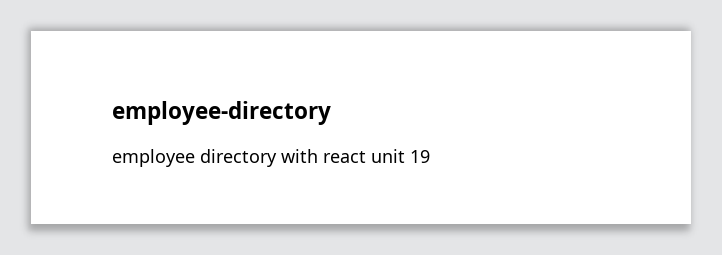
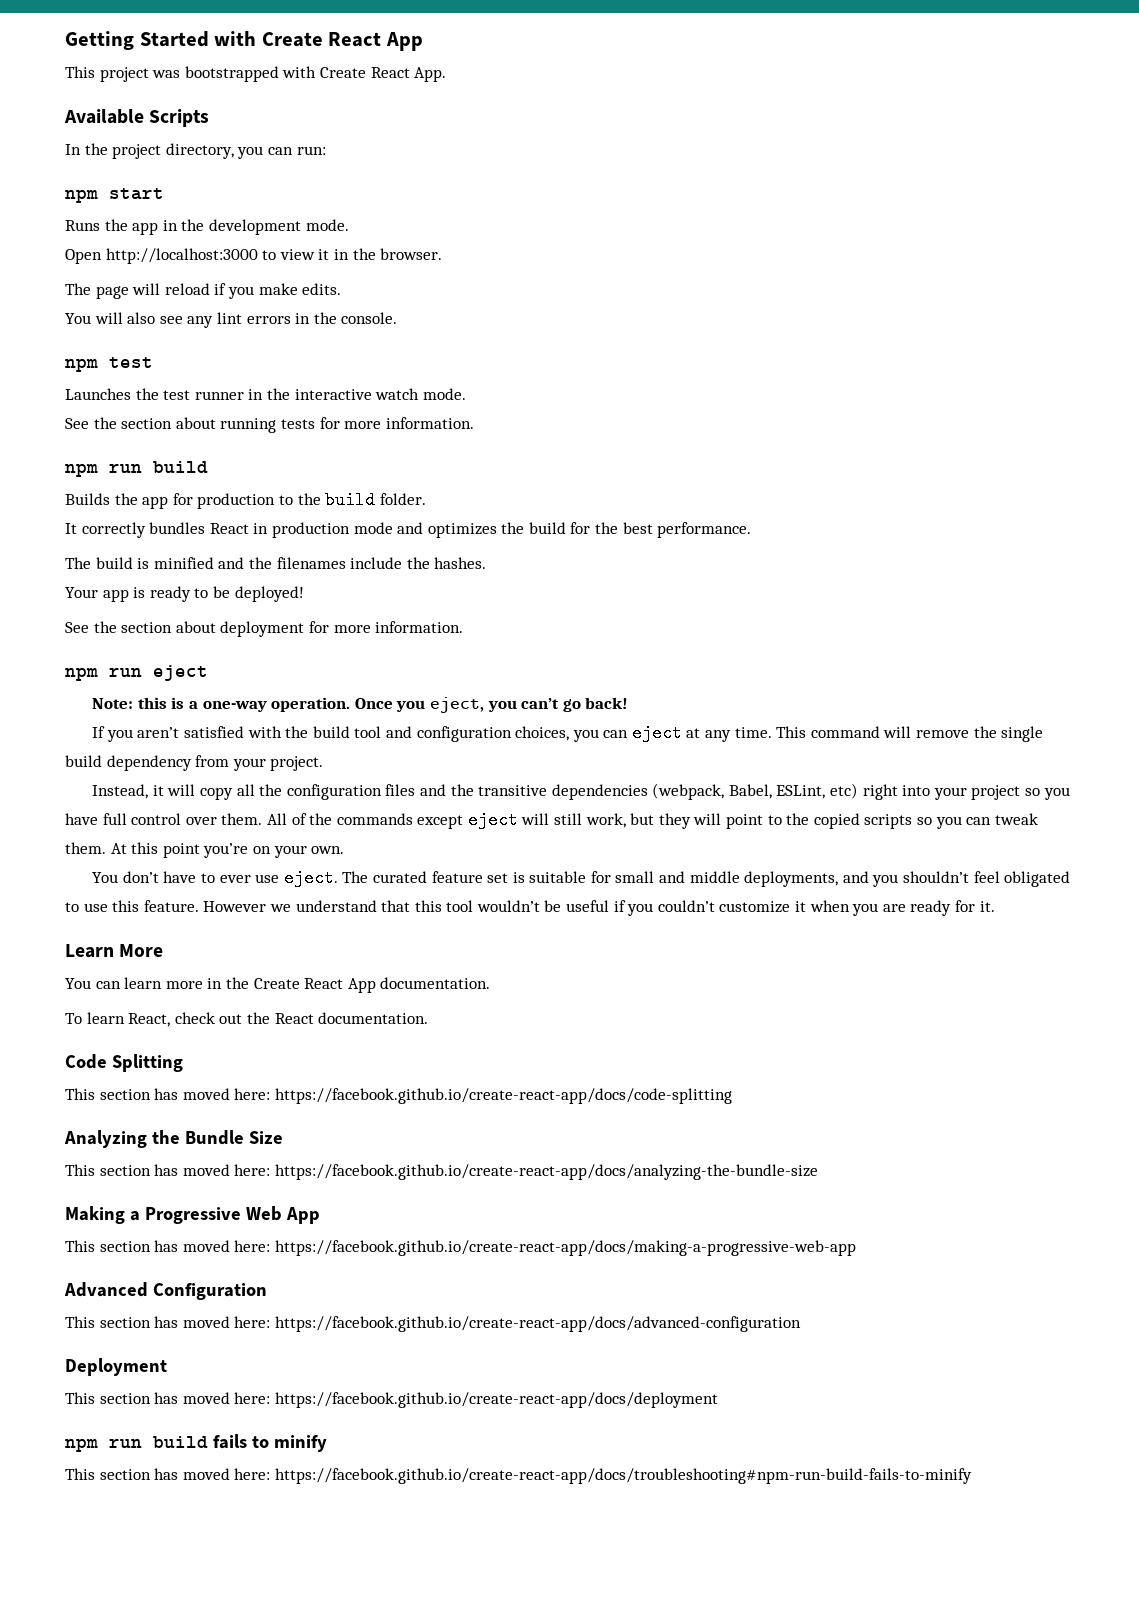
[112,101,331,125] [112,149,430,167] employee-directory // employee directory with react unit 19 -> [65,31,423,51] [65,66,447,82] [64,109,210,127] [65,143,326,159] [65,188,164,203] [65,219,349,235] [65,248,443,264] [65,283,342,299] [65,312,398,328] [65,357,153,372] [65,388,466,400] [65,417,474,433] [65,461,208,477] [65,491,426,509] [65,522,752,538] [65,557,487,569] [65,586,304,602] [65,621,464,637] [65,665,208,681] [92,697,629,713] [92,724,1044,742] [65,755,324,771] [92,783,1070,800] [65,811,1038,829] [65,842,345,858] [92,869,1071,887] [65,900,995,916] [65,944,164,958] [65,977,491,993] [65,1012,429,1027] [65,1054,183,1072] [65,1088,732,1104] [64,1130,283,1148] [65,1164,818,1180] [65,1206,320,1224] [65,1240,856,1256] [64,1282,267,1300] [65,1316,801,1332] [65,1358,167,1376] [65,1392,718,1408] [65,1434,327,1452] [65,1468,972,1484] Getting Started with Create React App // This project was bootstrapped with Create React App. // Available Scripts // In the project directory, you can run: // npm start // Runs the app in the development mode. // Open http://localhost:3000 to view it in the browser. // The page will reload if you make edits. // You will also see any lint errors in the console. // npm test // Launches the test runner in the interactive watch mode. // See the section about running tests for more information. // npm run build // Builds the app for production to the build folder. // It correctly bundles React in production mode and optimizes the build for the best performance. // The build is minified and the filenames include the hashes. // Your app is ready to be deployed! // See the section about deployment for more information. // npm run eject // Note: this is a one-way operation. Once you eject, you can’t go back! // If you aren’t satisfied with the build tool and configuration choices, you can eject at any time. This command will remove the single build dependency from your project. // Instead, it will copy all the configuration files and the transitive dependencies (webpack, Babel, ESLint, etc) right into your project so you have full control over them. All of the commands except eject will still work, but they will point to the copied scripts so you can tweak them. At this point you’re on your own. // You don’t have to ever use eject. The curated feature set is suitable for small and middle deployments, and you shouldn’t feel obligated to use this feature. However we understand that this tool wouldn’t be useful if you couldn’t customize it when you are ready for it. // Learn More // You can learn more in the Create React App documentation. // To learn React, check out the React documentation. // Code Splitting // This section has moved here: https://facebook.github.io/create-react-app/docs/code-splitting // Analyzing the Bundle Size // This section has moved here: https://facebook.github.io/create-react-app/docs/analyzing-the-bundle-size // Making a Progressive Web App // This section has moved here: https://facebook.github.io/create-react-app/docs/making-a-progressive-web-app // Advanced Configuration // This section has moved here: https://facebook.github.io/create-react-app/docs/advanced-configuration // Deployment // This section has moved here: https://facebook.github.io/create-react-app/docs/deployment // npm run build fails to minify // This section has moved here: https://facebook.github.io/create-react-app/docs/troubleshooting#npm-run-build-fails-to-minify

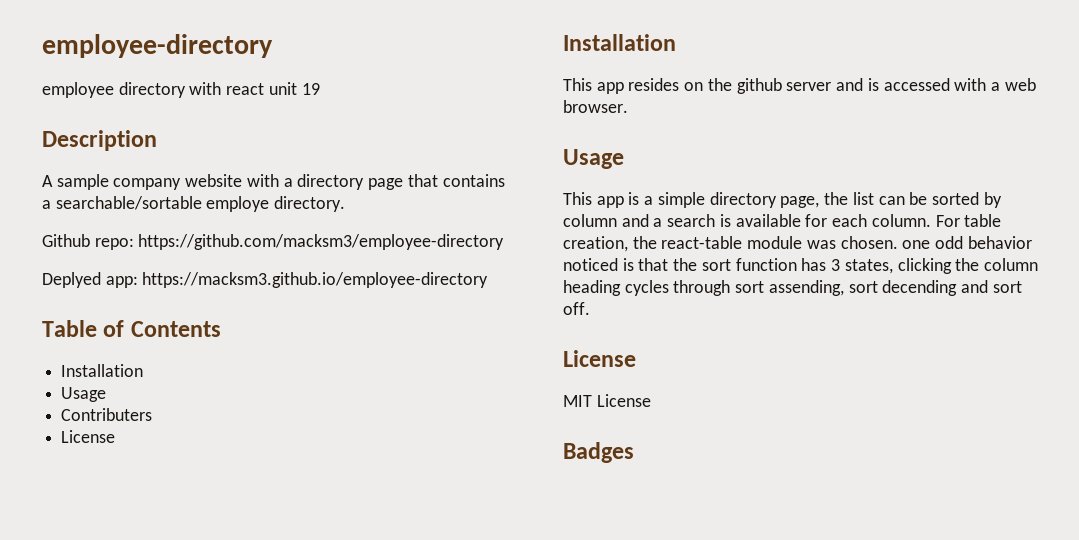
[65,31,423,51] [65,66,447,82] [64,109,210,127] [65,143,326,159] [65,188,164,203] [65,219,349,235] [65,248,443,264] [65,283,342,299] [65,312,398,328] [65,357,153,372] [65,388,466,400] [65,417,474,433] [65,461,208,477] [65,491,426,509] [65,522,752,538] [65,557,487,569] [65,586,304,602] [65,621,464,637] [65,665,208,681] [92,697,629,713] [92,724,1044,742] [65,755,324,771] [92,783,1070,800] [65,811,1038,829] [65,842,345,858] [92,869,1071,887] [65,900,995,916] [65,944,164,958] [65,977,491,993] [65,1012,429,1027] [65,1054,183,1072] [65,1088,732,1104] [64,1130,283,1148] [65,1164,818,1180] [65,1206,320,1224] [65,1240,856,1256] [64,1282,267,1300] [65,1316,801,1332] [65,1358,167,1376] [65,1392,718,1408] [65,1434,327,1452] [65,1468,972,1484] Getting Started with Create React App // This project was bootstrapped with Create React App. // Available Scripts // In the project directory, you can run: // npm start // Runs the app in the development mode. // Open http://localhost:3000 to view it in the browser. // The page will reload if you make edits. // You will also see any lint errors in the console. // npm test // Launches the test runner in the interactive watch mode. // See the section about running tests for more information. // npm run build // Builds the app for production to the build folder. // It correctly bundles React in production mode and optimizes the build for the best performance. // The build is minified and the filenames include the hashes. // Your app is ready to be deployed! // See the section about deployment for more information. // npm run eject // Note: this is a one-way operation. Once you eject, you can’t go back! // If you aren’t satisfied with the build tool and configuration choices, you can eject at any time. This command will remove the single build dependency from your project. // Instead, it will copy all the configuration files and the transitive dependencies (webpack, Babel, ESLint, etc) right into your project so you have full control over them. All of the commands except eject will still work, but they will point to the copied scripts so you can tweak them. At this point you’re on your own. // You don’t have to ever use eject. The curated feature set is suitable for small and middle deployments, and you shouldn’t feel obligated to use this feature. However we understand that this tool wouldn’t be useful if you couldn’t customize it when you are ready for it. // Learn More // You can learn more in the Create React App documentation. // To learn React, check out the React documentation. // Code Splitting // This section has moved here: https://facebook.github.io/create-react-app/docs/code-splitting // Analyzing the Bundle Size // This section has moved here: https://facebook.github.io/create-react-app/docs/analyzing-the-bundle-size // Making a Progressive Web App // This section has moved here: https://facebook.github.io/create-react-app/docs/making-a-progressive-web-app // Advanced Configuration // This section has moved here: https://facebook.github.io/create-react-app/docs/advanced-configuration // Deployment // This section has moved here: https://facebook.github.io/create-react-app/docs/deployment // npm run build fails to minify // This section has moved here: https://facebook.github.io/create-react-app/docs/troubleshooting#npm-run-build-fails-to-minify -> [42,34,273,58] [42,82,320,98] [42,130,157,151] [42,174,505,190] [42,196,346,212] [42,234,505,250] [42,272,489,288] [42,320,221,337] [61,364,144,377] [61,387,107,402] [61,408,153,421] [61,430,116,443] [563,34,676,51] [563,78,1036,94] [563,100,628,113] [563,149,624,169] [563,192,1002,208] [563,214,1002,227] [563,236,1032,252] [563,258,1038,274] [563,280,1022,296] [563,302,590,315] [563,350,636,367] [563,394,651,407] [563,442,634,463] employee-directory // employee directory with react unit 19 // Description // A sample company website with a directory page that contains a searchable/sortable employe directory. // Github repo: https://github.com/macksm3/employee-directory // Deplyed app: https://macksm3.github.io/employee-directory // Table of Contents // Installation // Usage // Contributers // License // Installation // This app resides on the github server and is accessed with a web browser. // Usage // This app is a simple directory page, the list can be sorted by column and a search is available for each column. For table creation, the react-table module was chosen. one odd behavior noticed is that the sort function has 3 states, clicking the column heading cycles through sort assending, sort decending and sort off. // License // MIT License // Badges

